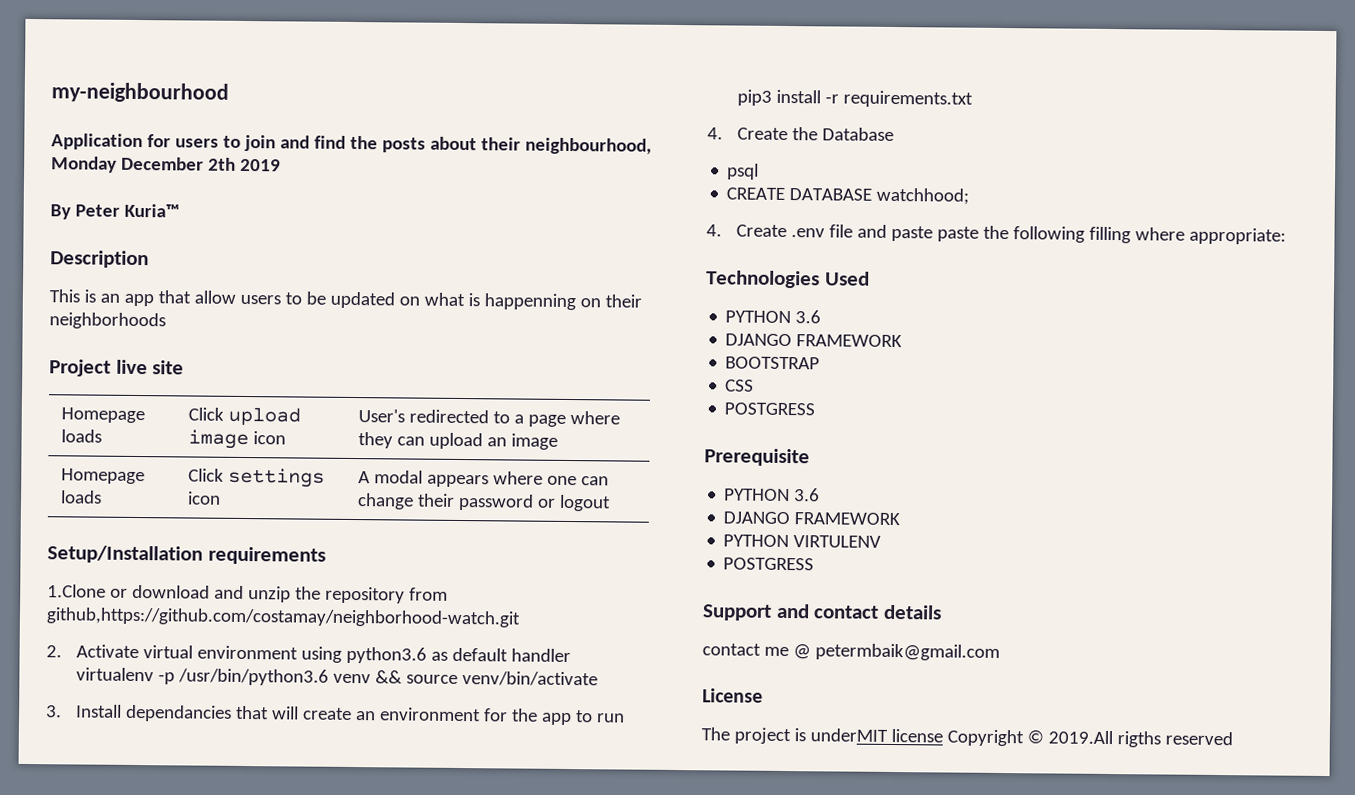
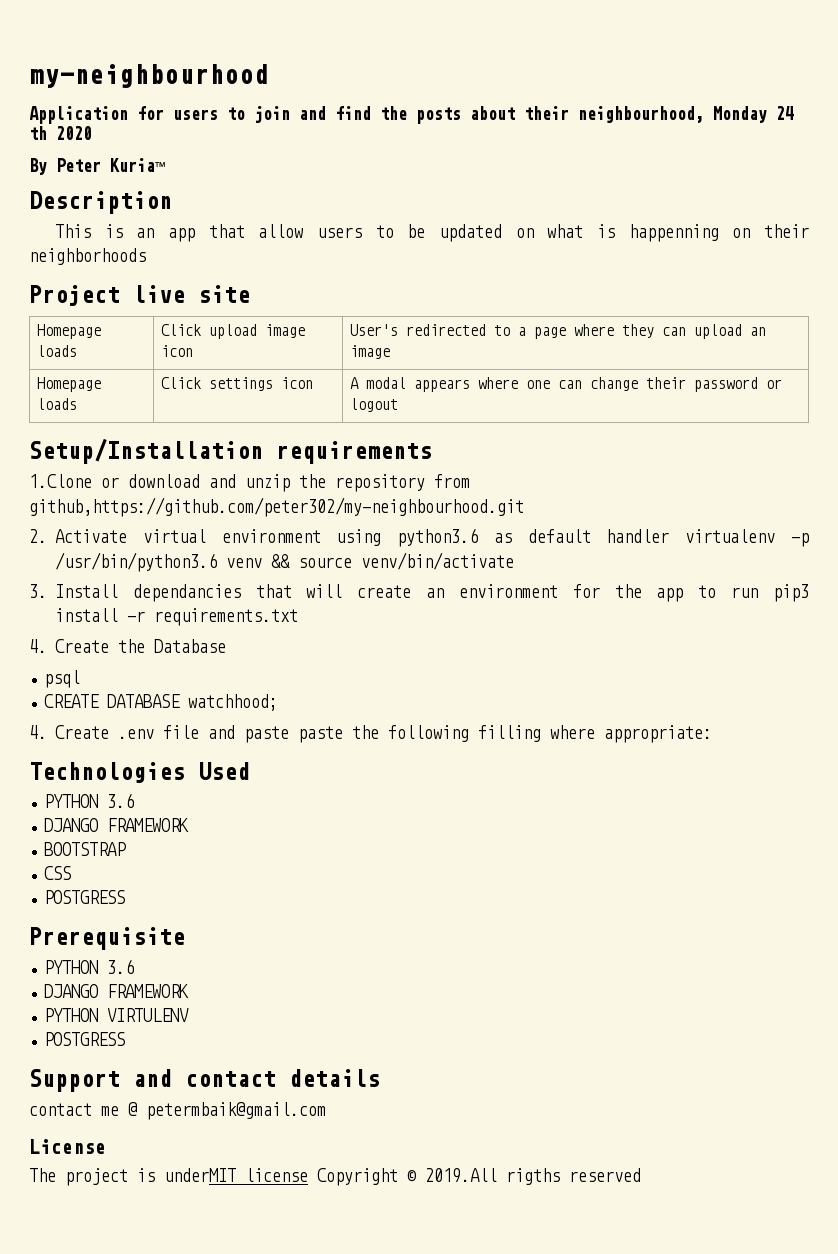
[120,156,281,172] December 2th 2019 -> [776,106,794,120] [29,126,92,140] 24 th 2020
[46,607,521,628] github,https://github.com/costamay/neighborhood-watch.git -> [29,497,524,517] github,https://github.com/peter302/my-neighbourhood.git

